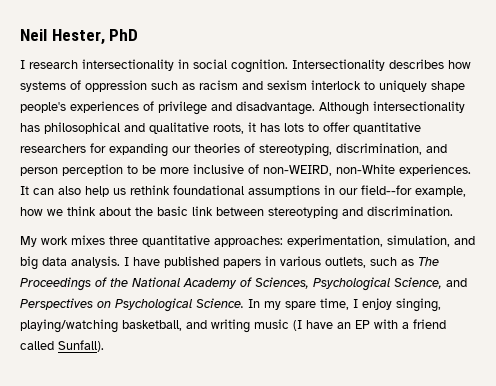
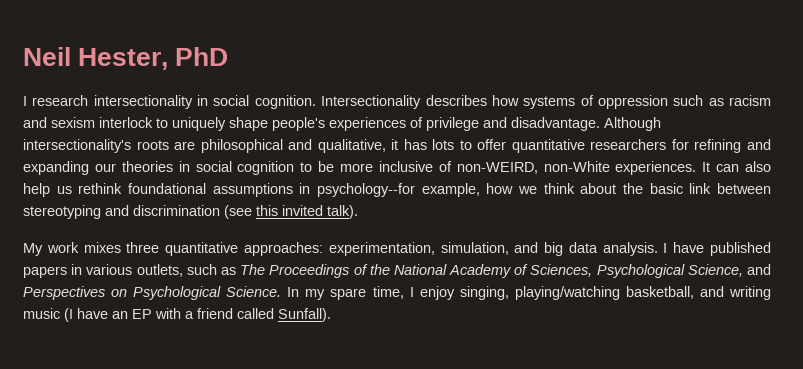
[373,101,465,113] [20,122,244,134] intersectionality has philosophical and qualitative roots, -> [23,139,386,153] intersectionality's roots are philosophical and qualitative,
(106, 148) none -> [694,139,772,153] refining and
[244,143,447,157] [20,164,123,176] of stereotyping, discrimination, and person perception -> [178,161,295,175] in social cognition
[339,185,412,195] our field--for -> [317,183,415,197] psychology--for
[367,206,453,216] discrimination. -> [133,205,358,219] discrimination (see this invited talk).

